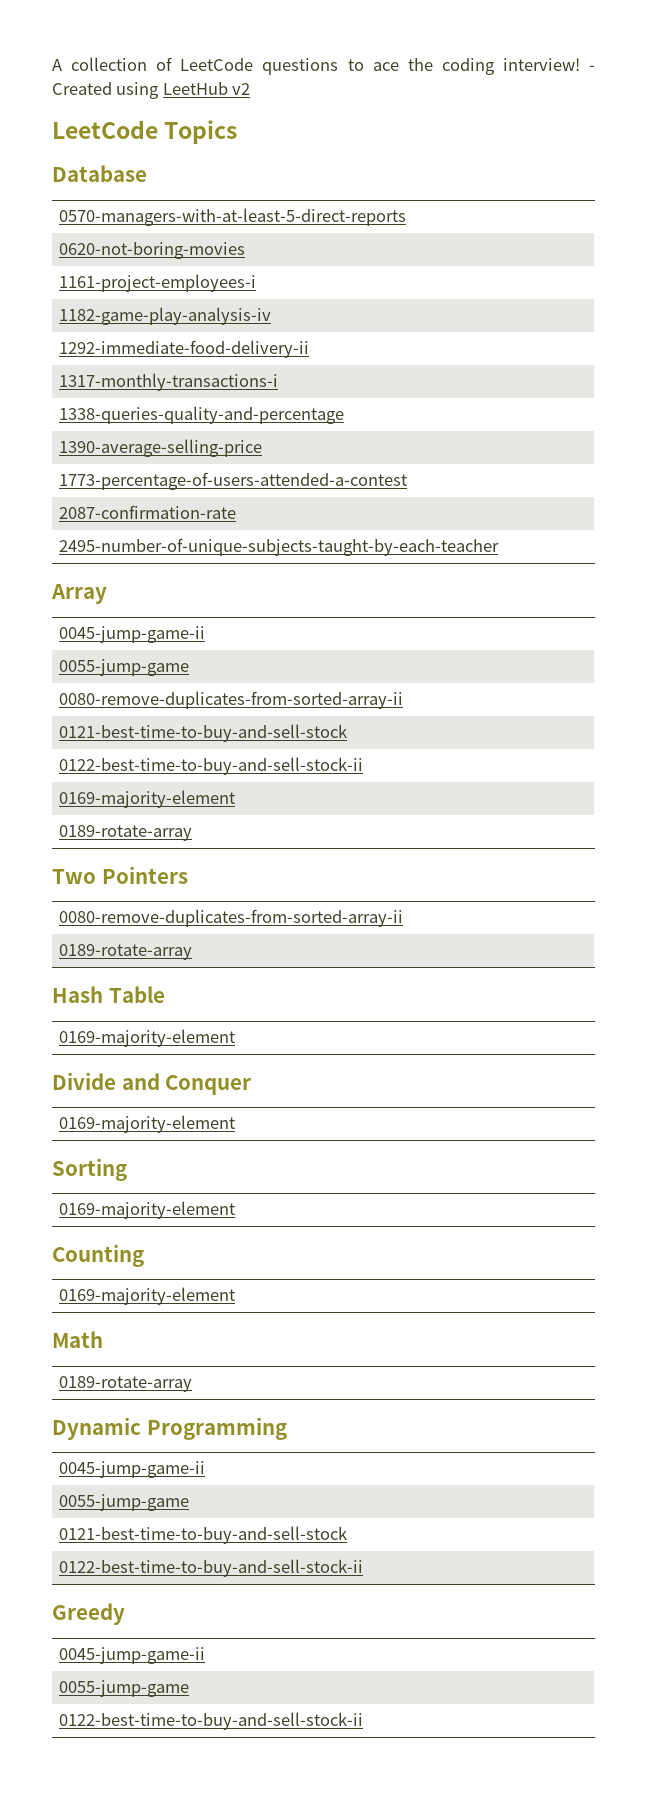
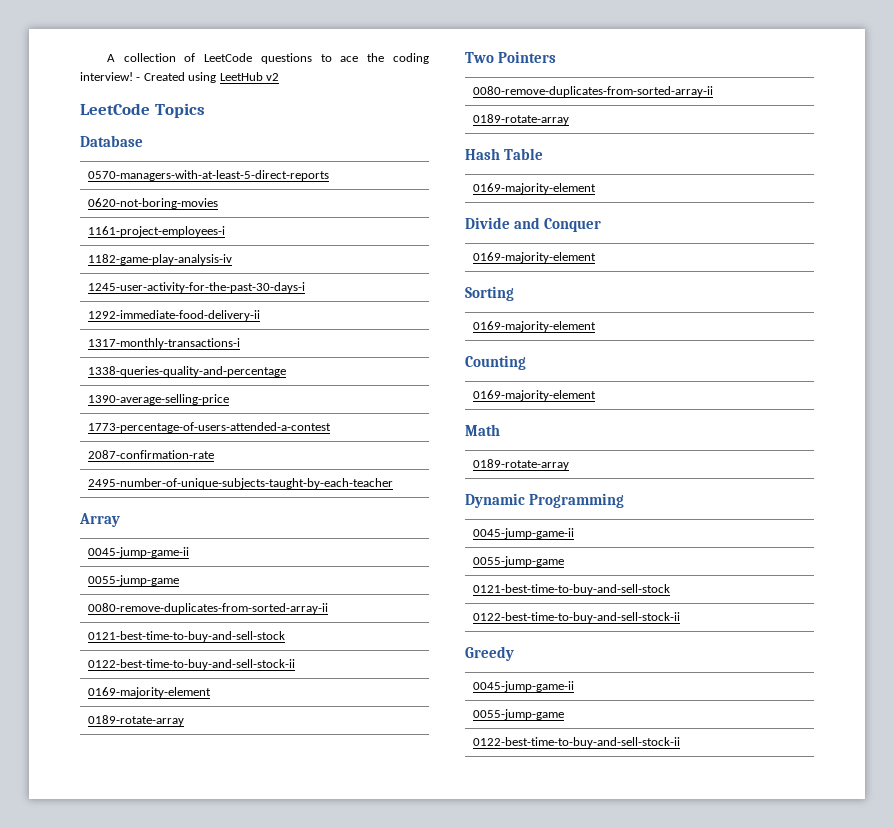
(271, 316) none -> [88,282,306,293] // 1245-user-activity-for-the-past-30-days-i

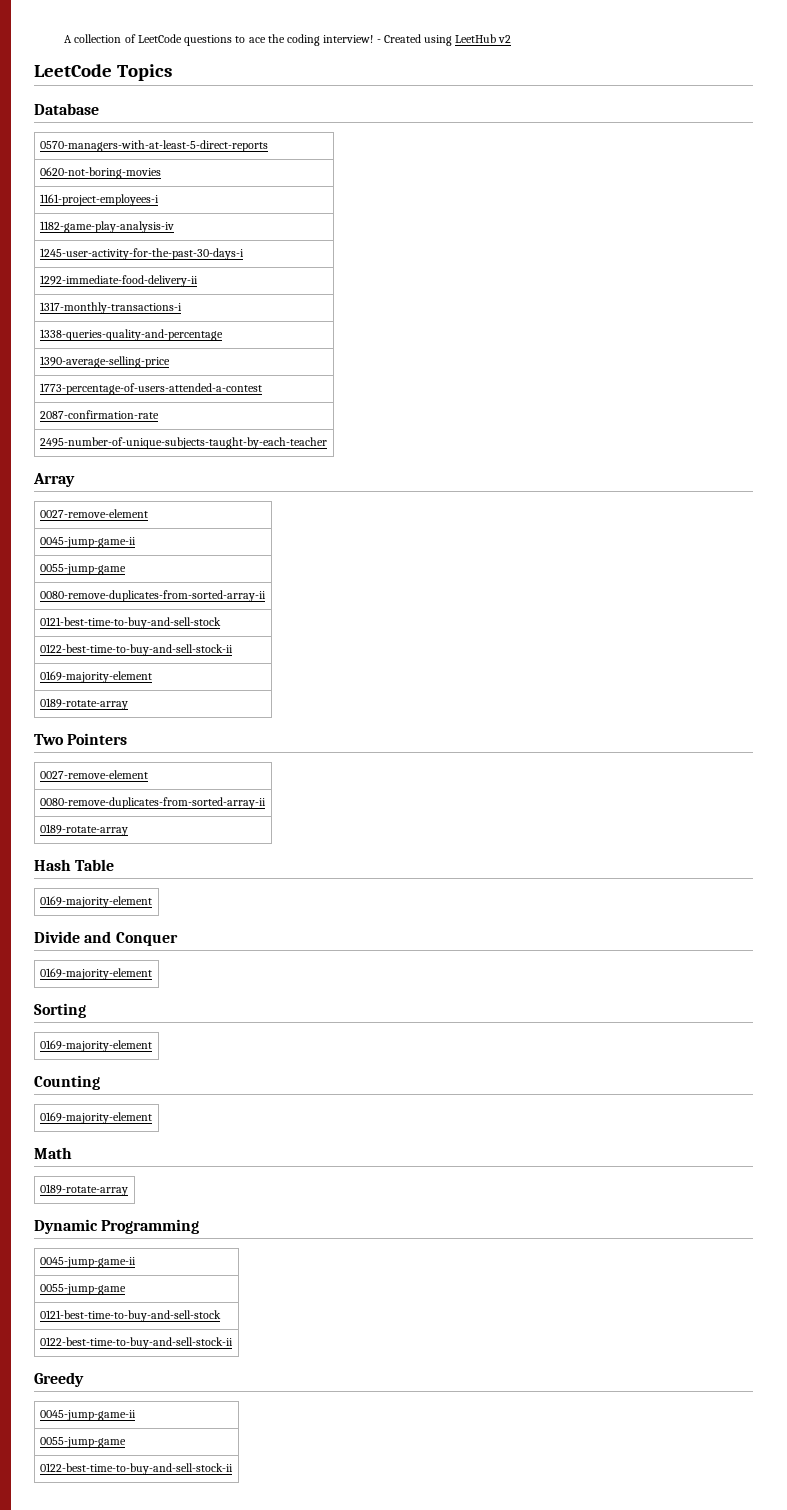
(120, 520) none -> [39,509,148,518] // 0027-remove-element
(557, 57) none -> [39,770,148,779] // 0027-remove-element

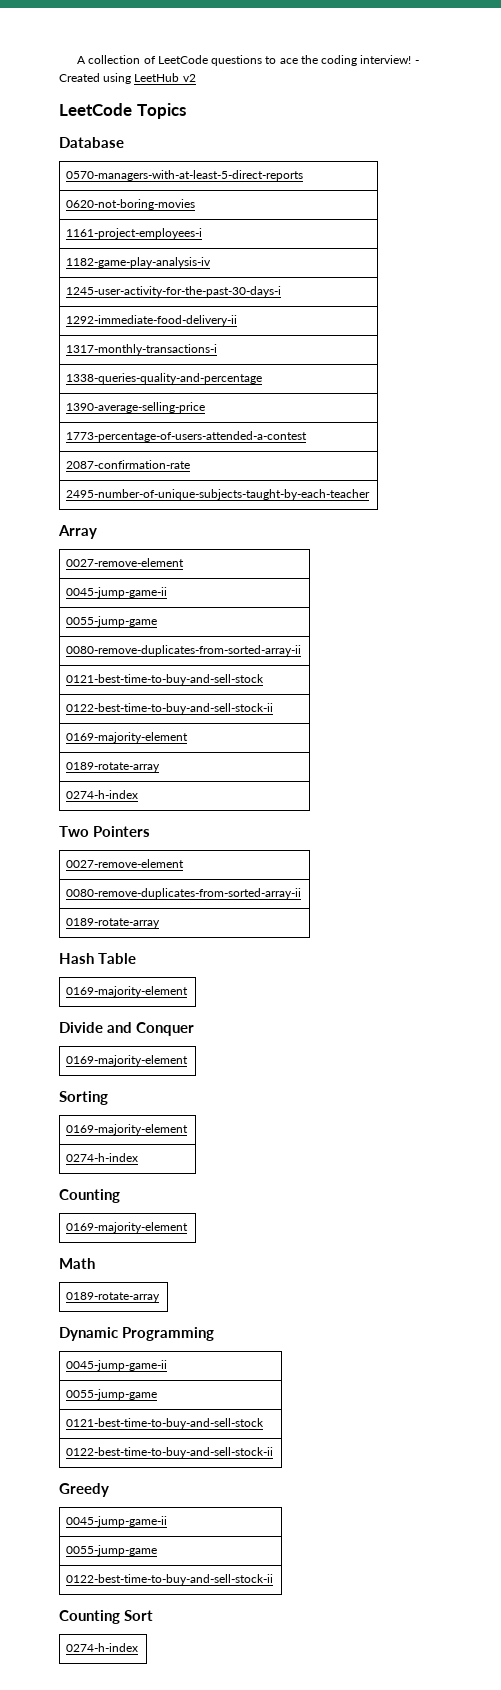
(128, 704) none -> [66,790,139,799] // 0274-h-index
(152, 1046) none -> [66,1153,139,1162] // 0274-h-index
(233, 1469) none -> [59,1610,154,1624] [66,1643,139,1652] // Counting Sort // 0274-h-index

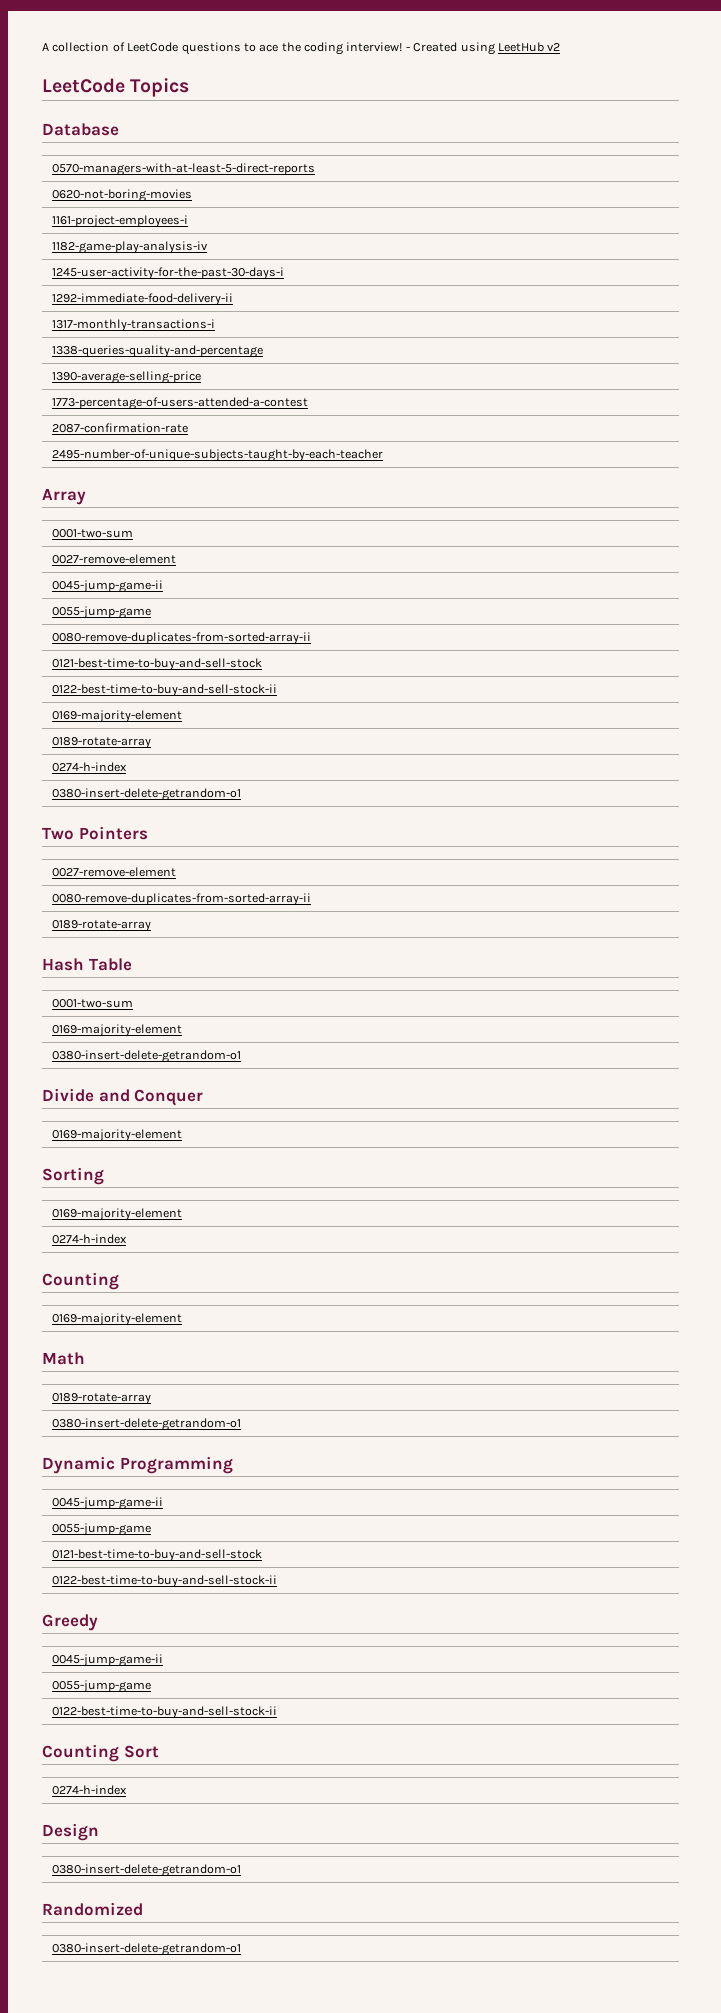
(97, 532) none -> [51,529,133,538] // 0001-two-sum
(139, 794) none -> [51,788,241,801] // 0380-insert-delete-getrandom-o1
[66,986,189,997] // 0169-majority-element -> [51,999,133,1008] [51,1024,182,1037] [51,1050,241,1063] // 0001-two-sum // 0169-majority-element // 0380-insert-delete-getrandom-o1
(161, 1297) none -> [51,1418,241,1431] // 0380-insert-delete-getrandom-o1
(139, 1647) none -> [42,1823,99,1841] [51,1864,241,1877] [42,1902,143,1916] [51,1943,241,1956] // Design // 0380-insert-delete-getrandom-o1 // Randomized // 0380-insert-delete-getrandom-o1

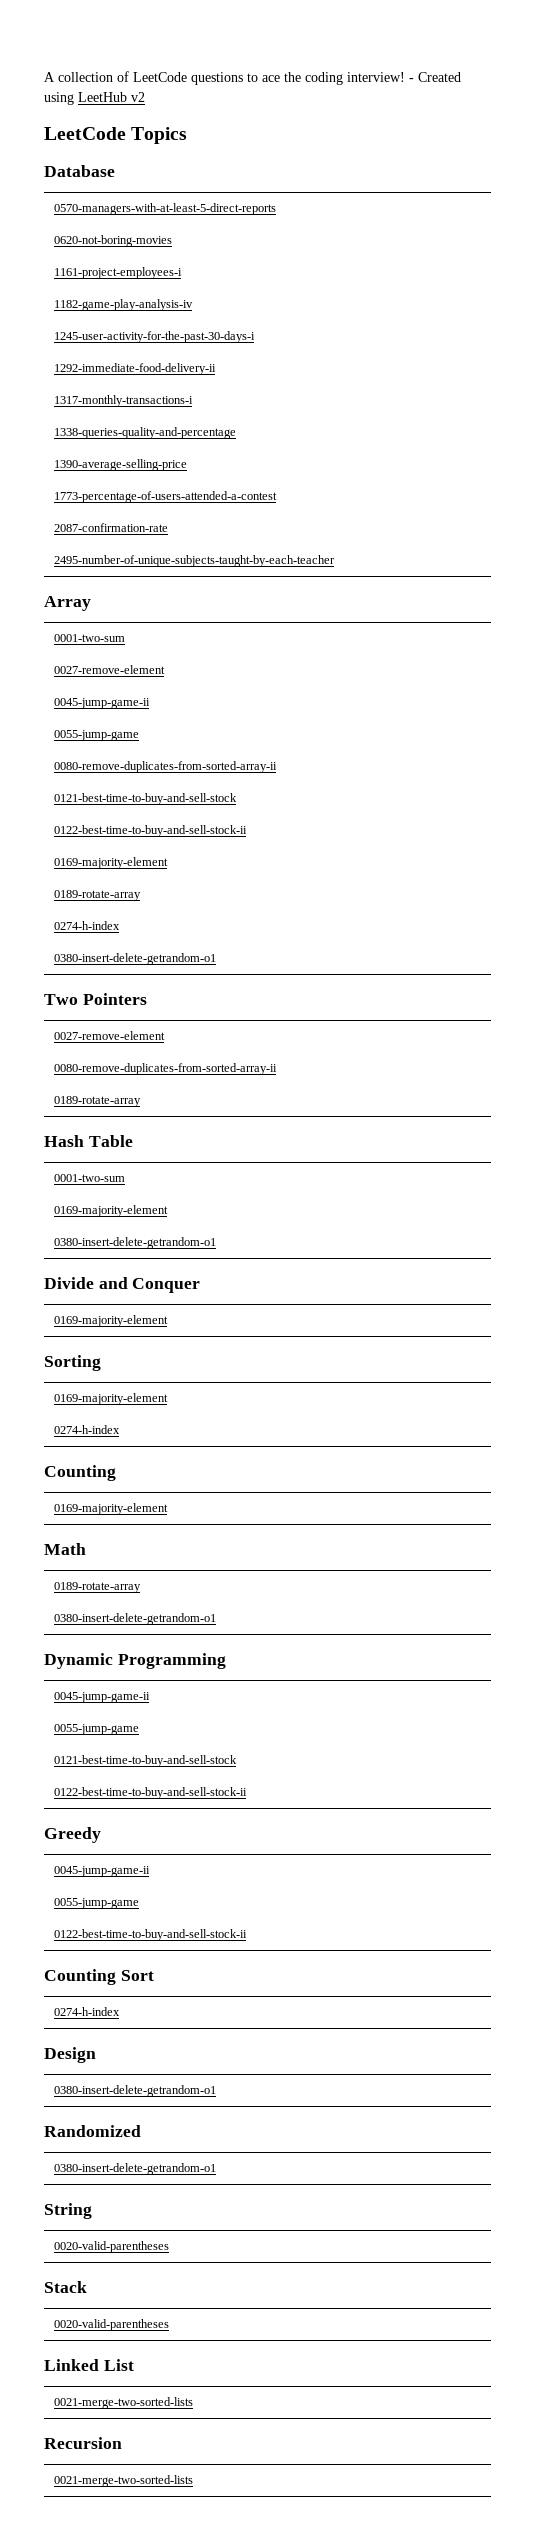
(241, 1949) none -> [44,2203,92,2219] [53,2241,169,2253] [44,2281,87,2293] [53,2319,169,2331] [44,2359,134,2371] [53,2397,193,2409] [44,2437,122,2449] [53,2475,193,2487] // String // 0020-valid-parentheses // Stack // 0020-valid-parentheses // Linked List // 0021-merge-two-sorted-lists // Recursion // 0021-merge-two-sorted-lists

